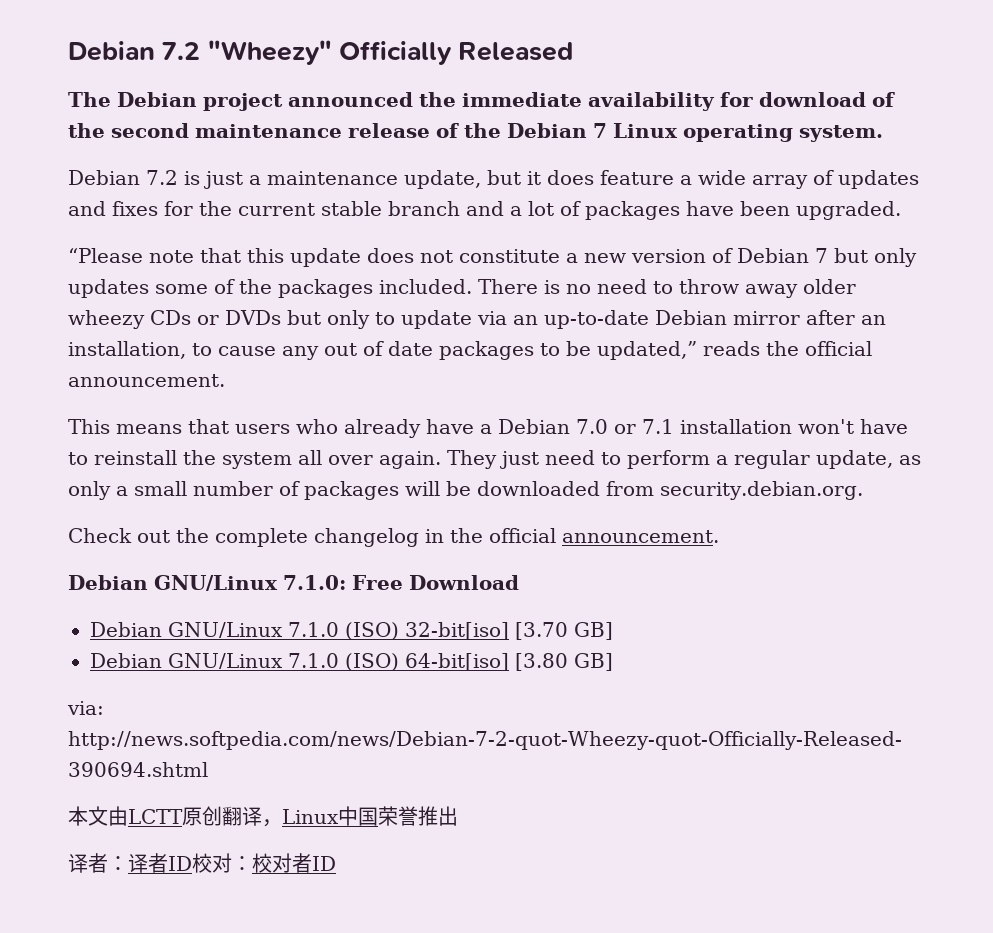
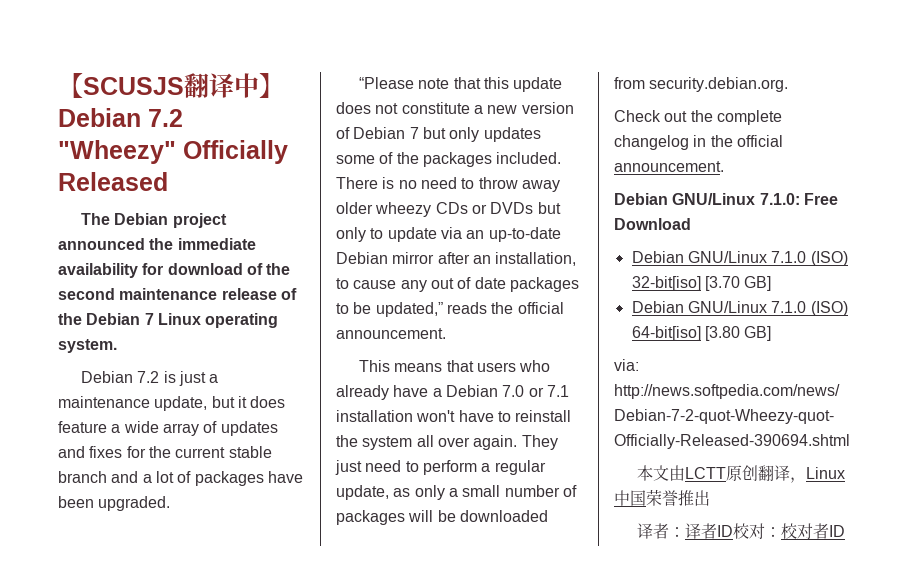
(68, 51) none -> [58,73,284,98] 【SCUSJS翻译中】

